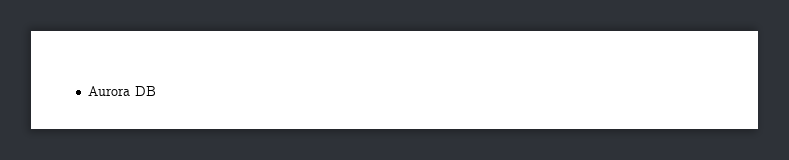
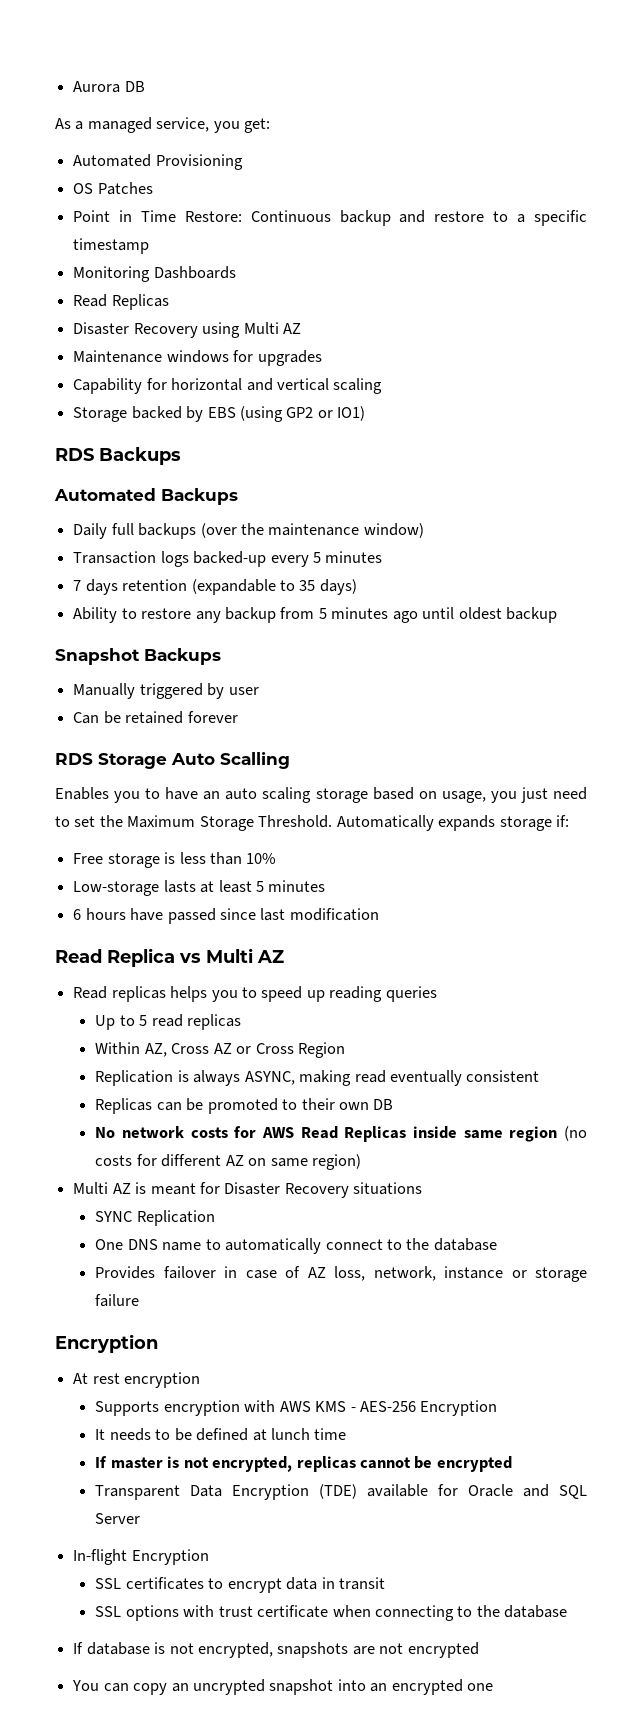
(157, 91) none -> [55,117,271,133] [73,154,243,170] [73,182,153,195] [73,210,587,226] [73,238,150,254] [73,266,236,282] [73,294,169,310] [73,322,301,338] [73,350,322,366] [73,378,383,394] [73,406,366,422] [55,447,181,465] [54,488,238,505] [73,523,424,539] [73,551,383,567] [73,579,357,595] [73,607,558,623] [55,648,221,665] [73,683,259,699] [73,711,238,724] [55,752,290,769] [55,787,588,803] [55,815,570,831] [73,852,277,868] [73,880,326,896] [73,908,379,924] [55,948,284,967] [73,986,437,1002] [95,1014,242,1030] [95,1042,345,1058] [95,1070,540,1086] [95,1098,394,1114] [95,1126,588,1142] [95,1154,361,1170] [73,1182,423,1198] [95,1210,215,1226] [95,1238,497,1254] [95,1266,588,1282] [95,1294,140,1307] [55,1334,158,1353] [73,1372,201,1388] [95,1400,498,1416] [95,1428,347,1441] [95,1456,512,1472] [95,1484,587,1500] [95,1513,141,1524] [73,1549,209,1565] [95,1577,385,1593] [95,1605,568,1621] [73,1642,479,1658] [72,1679,494,1695] // As a managed service, you get: // Automated Provisioning // OS Patches // Point in Time Restore: Continuous backup and restore to a specific timestamp // Monitoring Dashboards // Read Replicas // Disaster Recovery using Multi AZ // Maintenance windows for upgrades // Capability for horizontal and vertical scaling // Storage backed by EBS (using GP2 or IO1) // RDS Backups // Automated Backups // Daily full backups (over the maintenance window) // Transaction logs backed-up every 5 minutes // 7 days retention (expandable to 35 days) // Ability to restore any backup from 5 minutes ago until oldest backup // Snapshot Backups // Manually triggered by user // Can be retained forever // RDS Storage Auto Scalling // Enables you to have an auto scaling storage based on usage, you just need to set the Maximum Storage Threshold. Automatically expands storage if: // Free storage is less than 10% // Low-storage lasts at least 5 minutes // 6 hours have passed since last modification // Read Replica vs Multi AZ // Read replicas helps you to speed up reading queries // Up to 5 read replicas // Within AZ, Cross AZ or Cross Region // Replication is always ASYNC, making read eventually consistent // Replicas can be promoted to their own DB // No network costs for AWS Read Replicas inside same region (no costs for different AZ on same region) // Multi AZ is meant for Disaster Recovery situations // SYNC Replication // One DNS name to automatically connect to the database // Provides failover in case of AZ loss, network, instance or storage failure // Encryption // At rest encryption // Supports encryption with AWS KMS - AES-256 Encryption // It needs to be defined at lunch time // If master is not encrypted, replicas cannot be encrypted // Transparent Data Encryption (TDE) available for Oracle and SQL Server // In-flight Encryption // SSL certificates to encrypt data in transit // SSL options with trust certificate when connecting to the database // If database is not encrypted, snapshots are not encrypted // You can copy an uncrypted snapshot into an encrypted one

